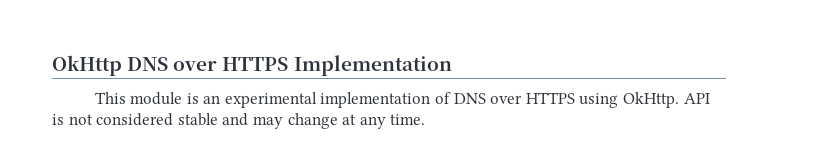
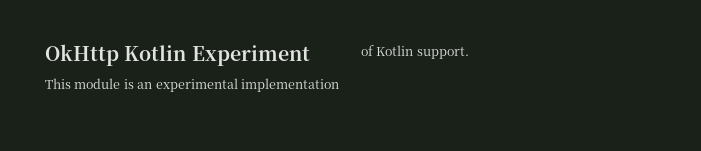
[127,55,452,76] DNS over HTTPS Implementation -> [124,45,310,66] Kotlin Experiment
[453,92,710,108] [52,113,426,129] DNS over HTTPS using OkHttp. API is not considered stable and may change at any time. -> [376,45,469,59] Kotlin support.

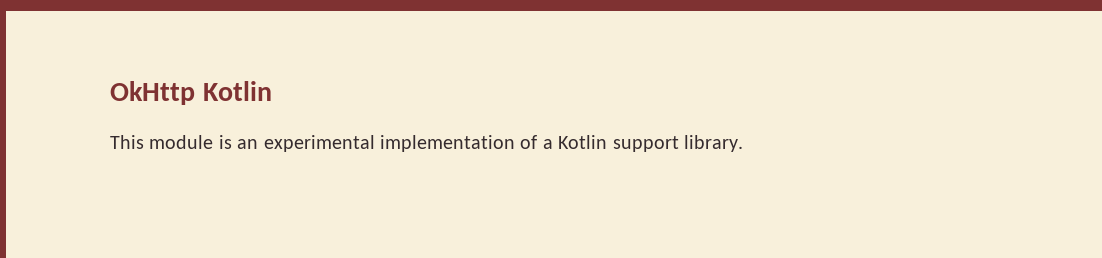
[191,45,310,66] Experiment -> (272, 91) none
[376,45,469,59] Kotlin support. -> [542,135,743,152] a Kotlin support library.

